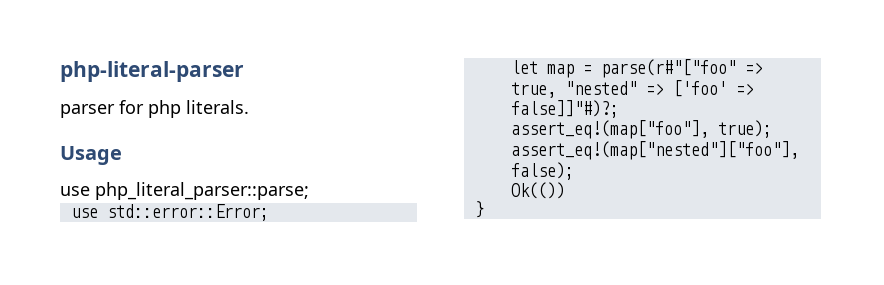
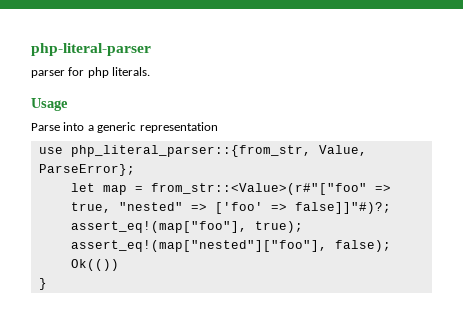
[60,182,309,200] [70,204,269,221] use php_literal_parser::parse; // use std::error::Error; -> [31,122,218,133] [38,145,367,157] [38,164,135,176] Parse into a generic representation // use php_literal_parser::{from_str, Value, ParseError};
[600,59,736,78] parse(r#"["foo" -> [150,183,367,195] from_str::<Value>(r#"["foo"

